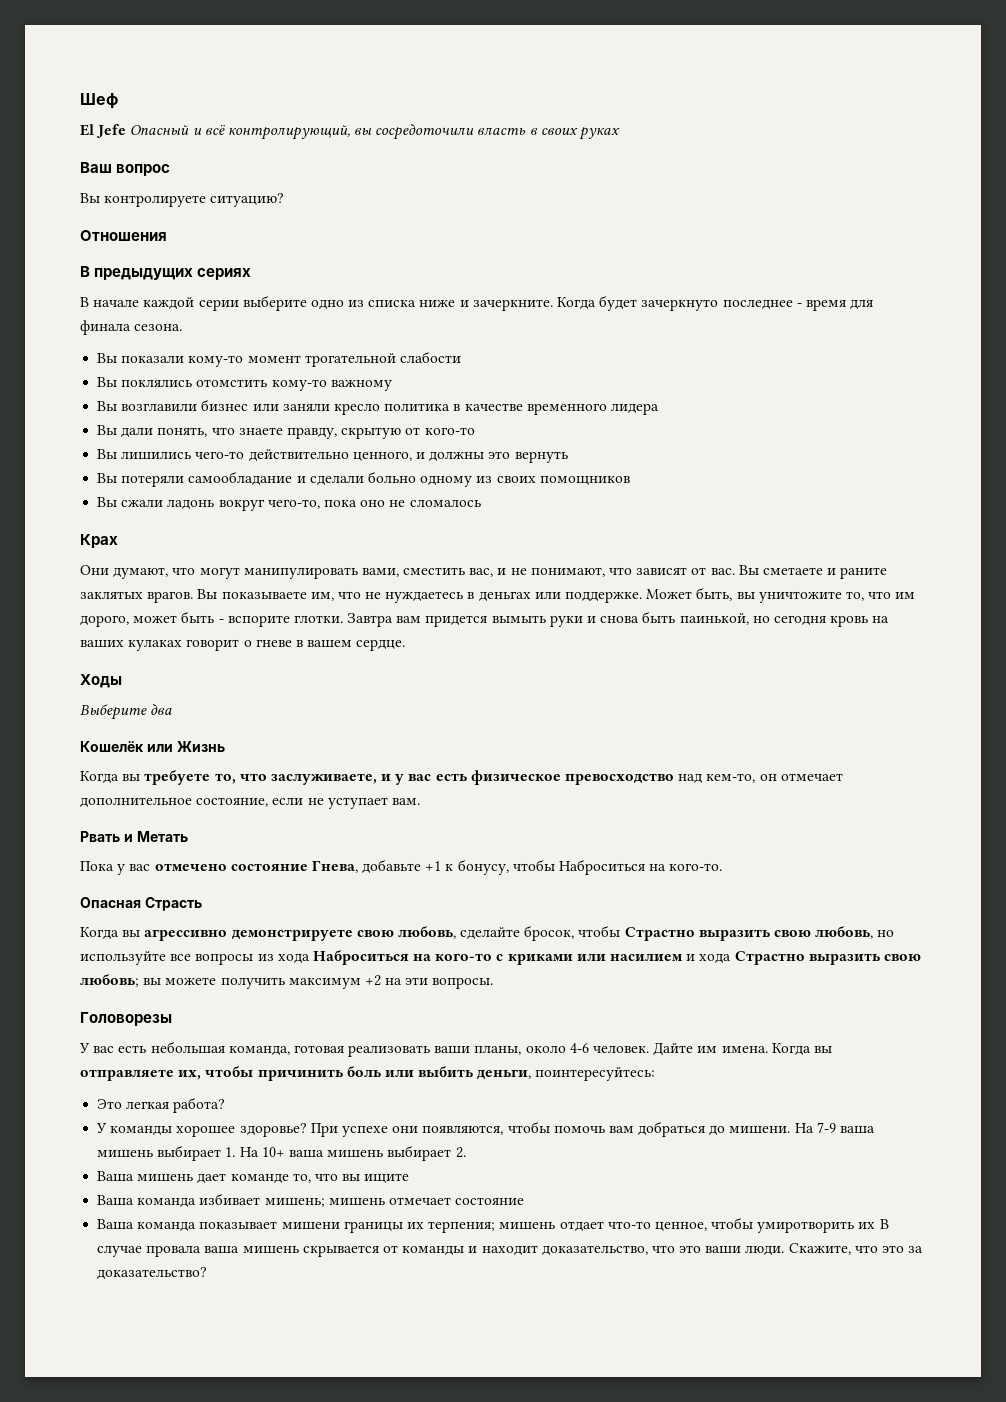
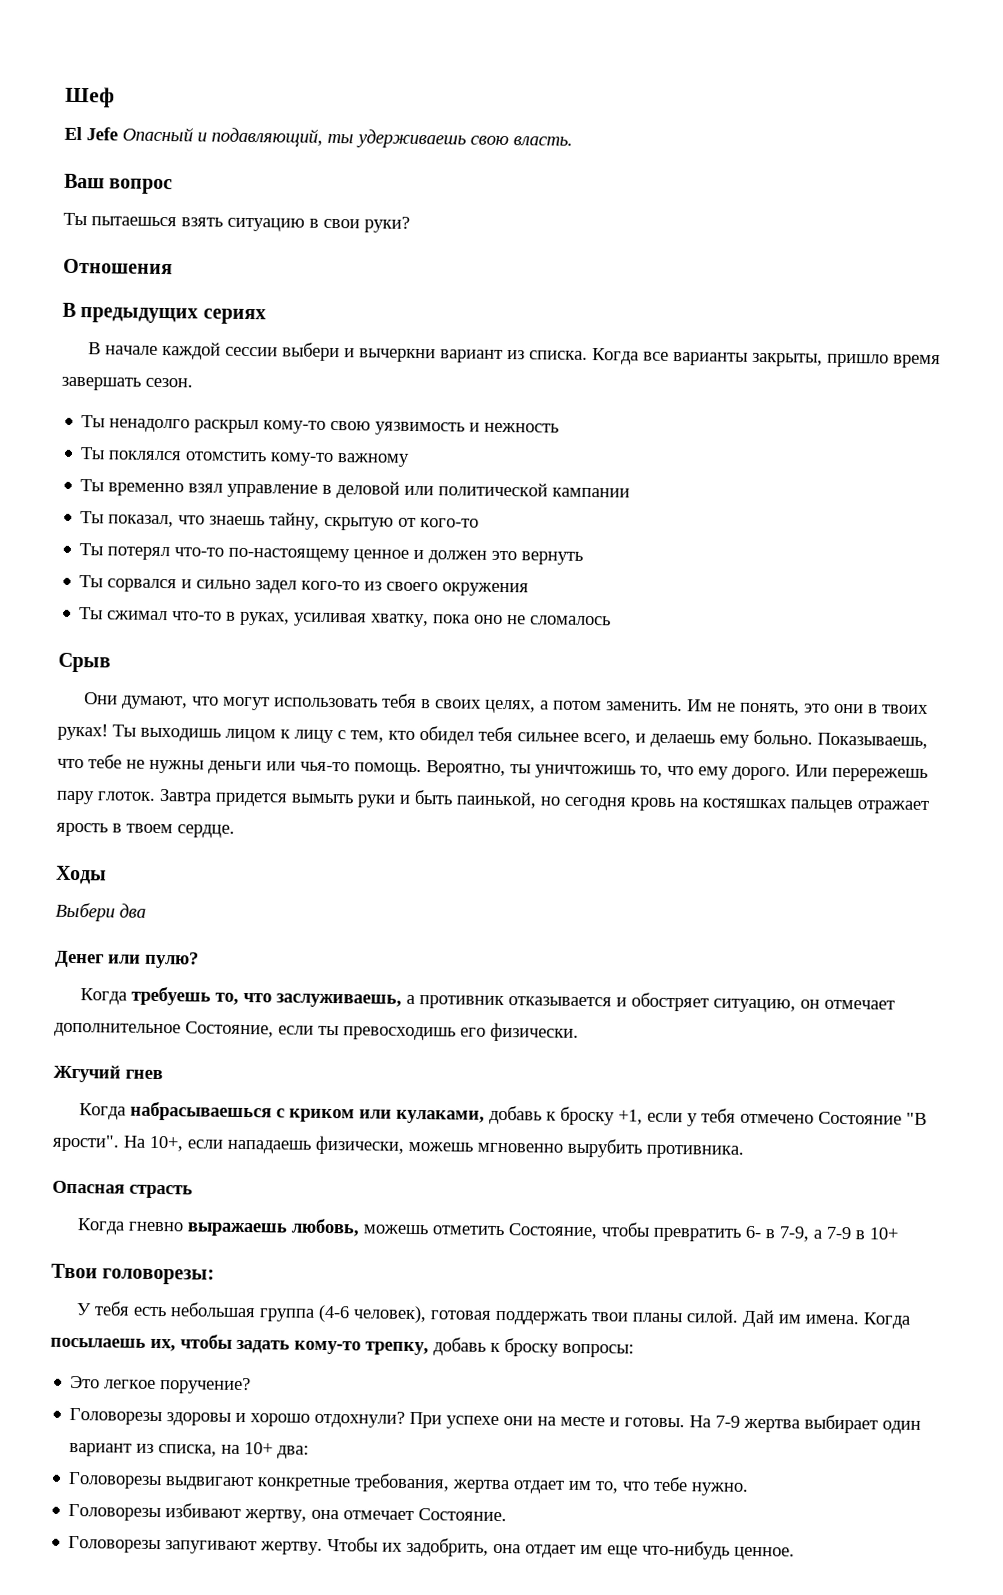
[204,123,621,140] [80,162,171,176] [80,193,285,207] всё контролирующий, вы сосредоточили власть в своих руках // Ваш вопрос // Вы контролируете ситуацию? -> [211,127,573,149] [64,173,174,195] [63,212,410,233] подавляющий, ты удерживаешь свою власть. // Ваш вопрос // Ты пытаешься взять ситуацию в свои руки?
[198,295,874,311] [80,320,183,335] [97,351,461,367] [97,377,392,391] [97,399,659,415] [97,425,475,439] [97,449,568,463] [97,471,630,487] [97,497,320,511] серии выберите одно из списка ниже и зачеркните. Когда будет зачеркнуто последнее - время для финала сезона. // Вы показали кому-то момент трогательной слабости // Вы поклялись отомстить кому-то важному // Вы возглавили бизнес или заняли кресло политика в качестве временного лидера // Вы дали понять, что знаете правду, скрытую от кого-то // Вы лишились чего-то действительно ценного, и должны это вернуть // Вы потеряли самообладание и сделали больно одному из своих помощников // Вы сжали ладонь вокруг чего-то, -> [225,342,942,369] [61,376,193,391] [81,415,560,436] [80,447,411,467] [80,479,631,499] [80,511,480,531] [79,543,584,565] [79,575,530,597] [79,607,430,628] сессии выбери и вычеркни вариант из списка. Когда все варианты закрыты, пришло время завершать сезон. // Ты ненадолго раскрыл кому-то свою уязвимость и нежность // Ты поклялся отомстить кому-то важному // Ты временно взял управление в деловой или политической кампании // Ты показал, что знаешь тайну, скрытую от кого-то // Ты потерял что-то по-настоящему ценное и должен это вернуть // Ты сорвался и сильно задел кого-то из своего окружения // Ты сжимал что-то в руках, усиливая хватку,
[80,534,118,548] Крах -> [58,652,111,673] Срыв
[243,565,888,579] [80,587,916,603] [80,611,422,627] манипулировать вами, сместить вас, и не понимают, что зависят от вас. Вы сметаете и раните заклятых врагов. Вы показываете им, что не нуждаетесь в деньгах или поддержке. Может быть, вы уничтожите то, что им дорого, может быть - вспорите глотки. Завтра вам -> [274,693,930,716] [57,723,928,749] [57,754,928,782] [56,789,212,806] использовать тебя в своих целях, а потом заменить. Им не понять, это они в твоих руках! Ты выходишь лицом к лицу с тем, кто обидел тебя сильнее всего, и делаешь ему больно. Показываешь, что тебе не нужны деньги или чья-то помощь. Вероятно, ты уничтожишь то, что ему дорого. Или перережешь пару глоток. Завтра
[600,616,640,623] снова -> (411, 799) none
[80,639,353,651] ваших кулаках говорит о гневе в вашем -> [702,798,929,814] [56,822,173,837] костяшках пальцев отражает ярость в твоем
[80,704,147,720] Выберите -> [55,902,115,922] Выбери
[80,741,225,752] [80,770,843,785] [80,797,420,809] [80,831,188,842] [80,859,723,875] Кошелёк или Жизнь // Когда вы требуете то, что заслуживаете, и у вас есть физическое превосходство над кем-то, он отмечает дополнительное состояние, если не уступает вам. // Рвать и Метать // Пока у вас отмечено состояние Гнева, добавьте +1 к бонусу, чтобы Наброситься на кого-то. -> [54,950,199,969] [80,986,896,1013] [54,1021,579,1042] [53,1064,163,1083] [79,1101,928,1127] [52,1134,744,1159] Денег или пулю? // Когда требуешь то, что заслуживаешь, а противник отказывается и обостряет ситуацию, он отмечает дополнительное Состояние, если ты превосходишь его физически. // Жгучий гнев // Когда набрасываешься с криком или кулаками, добавь к броску +1, если у тебя отмечено Состояние "В ярости". На 10+, если нападаешь физически, можешь мгновенно вырубить противника.
[144,897,202,911] [80,925,895,941] [80,950,921,965] [80,974,494,989] [80,1012,172,1026] [79,1043,115,1053] Страсть // Когда вы агрессивно демонстрируете свою любовь, сделайте бросок, чтобы Страстно выразить свою любовь, но используйте все вопросы из хода Наброситься на кого-то с криками или насилием и хода Страстно выразить свою любовь; вы можете получить максимум +2 на эти вопросы. // Головорезы // У вас -> [129,1184,193,1199] [77,1218,899,1242] [51,1263,216,1285] [76,1301,131,1316] страсть // Когда гневно выражаешь любовь, можешь отметить Состояние, чтобы превратить 6- в 7-9, а 7-9 в 10+ // Твои головорезы: // У тебя
[228,1042,832,1057] [80,1066,656,1081] [97,1097,226,1113] [96,1121,876,1137] [97,1145,466,1161] [97,1171,410,1184] [97,1193,525,1208] [97,1217,889,1233] [97,1243,924,1257] [97,1267,208,1280] команда, готовая реализовать ваши планы, около 4-6 человек. Дайте им имена. Когда вы отправляете их, чтобы причинить боль или выбить деньги, поинтересуйтесь: // Это легкая работа? // У команды хорошее здоровье? При успехе они появляются, чтобы помочь вам добраться до мишени. На 7-9 ваша мишень выбирает 1. На 10+ ваша мишень выбирает 2. // Ваша мишень дает команде то, что вы ищите // Ваша команда избивает мишень; мишень отмечает состояние // Ваша команда показывает мишени границы их терпения; мишень отдает что-то ценное, чтобы умиротворить их В случае провала ваша мишень скрывается от команды и находит доказательство, что это ваши люди. Скажите, что это за доказательство? -> [259,1304,912,1329] [50,1334,634,1358] [70,1375,252,1395] [69,1407,922,1434] [69,1442,310,1459] [68,1471,750,1496] [68,1503,508,1523] [68,1535,796,1561] группа (4-6 человек), готовая поддержать твои планы силой. Дай им имена. Когда посылаешь их, чтобы задать кому-то трепку, добавь к броску вопросы: // Это легкое поручение? // Головорезы здоровы и хорошо отдохнули? При успехе они на месте и готовы. На 7-9 жертва выбирает один вариант из списка, на 10+ два: // Головорезы выдвигают конкретные требования, жертва отдает им то, что тебе нужно. // Головорезы избивают жертву, она отмечает Состояние. // Головорезы запугивают жертву. Чтобы их задобрить, она отдает им еще что-нибудь ценное.

